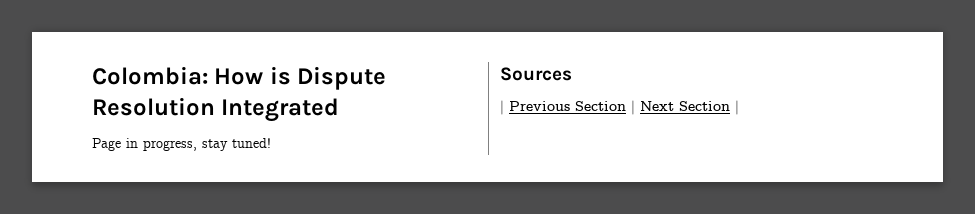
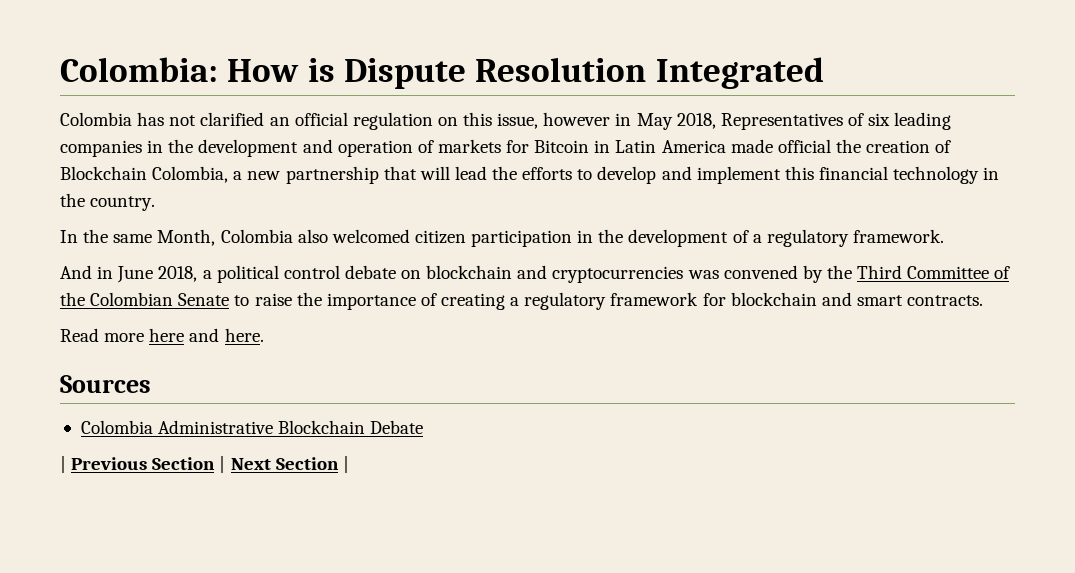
[92,138,271,151] [500,67,572,81] Page in progress, stay tuned! // Sources -> [60,112,952,130] [60,139,952,157] [60,166,1000,184] [60,193,156,211] [60,229,944,247] [60,265,1011,283] [60,292,984,310] [60,328,264,342] [60,375,151,393] [80,420,424,434] Colombia has not clarified an official regulation on this issue, however in May 2018, Representatives of six leading companies in the development and operation of markets for Bitcoin in Latin America made official the creation of Blockchain Colombia, a new partnership that will lead the efforts to develop and implement this financial technology in the country. // In the same Month, Colombia also welcomed citizen participation in the development of a regulatory framework. // And in June 2018, a political control debate on blockchain and cryptocurrencies was convened by the Third Committee of the Colombian Senate to raise the importance of creating a regulatory framework for blockchain and smart contracts. // Read more here and here. // Sources // Colombia Administrative Blockchain Debate

